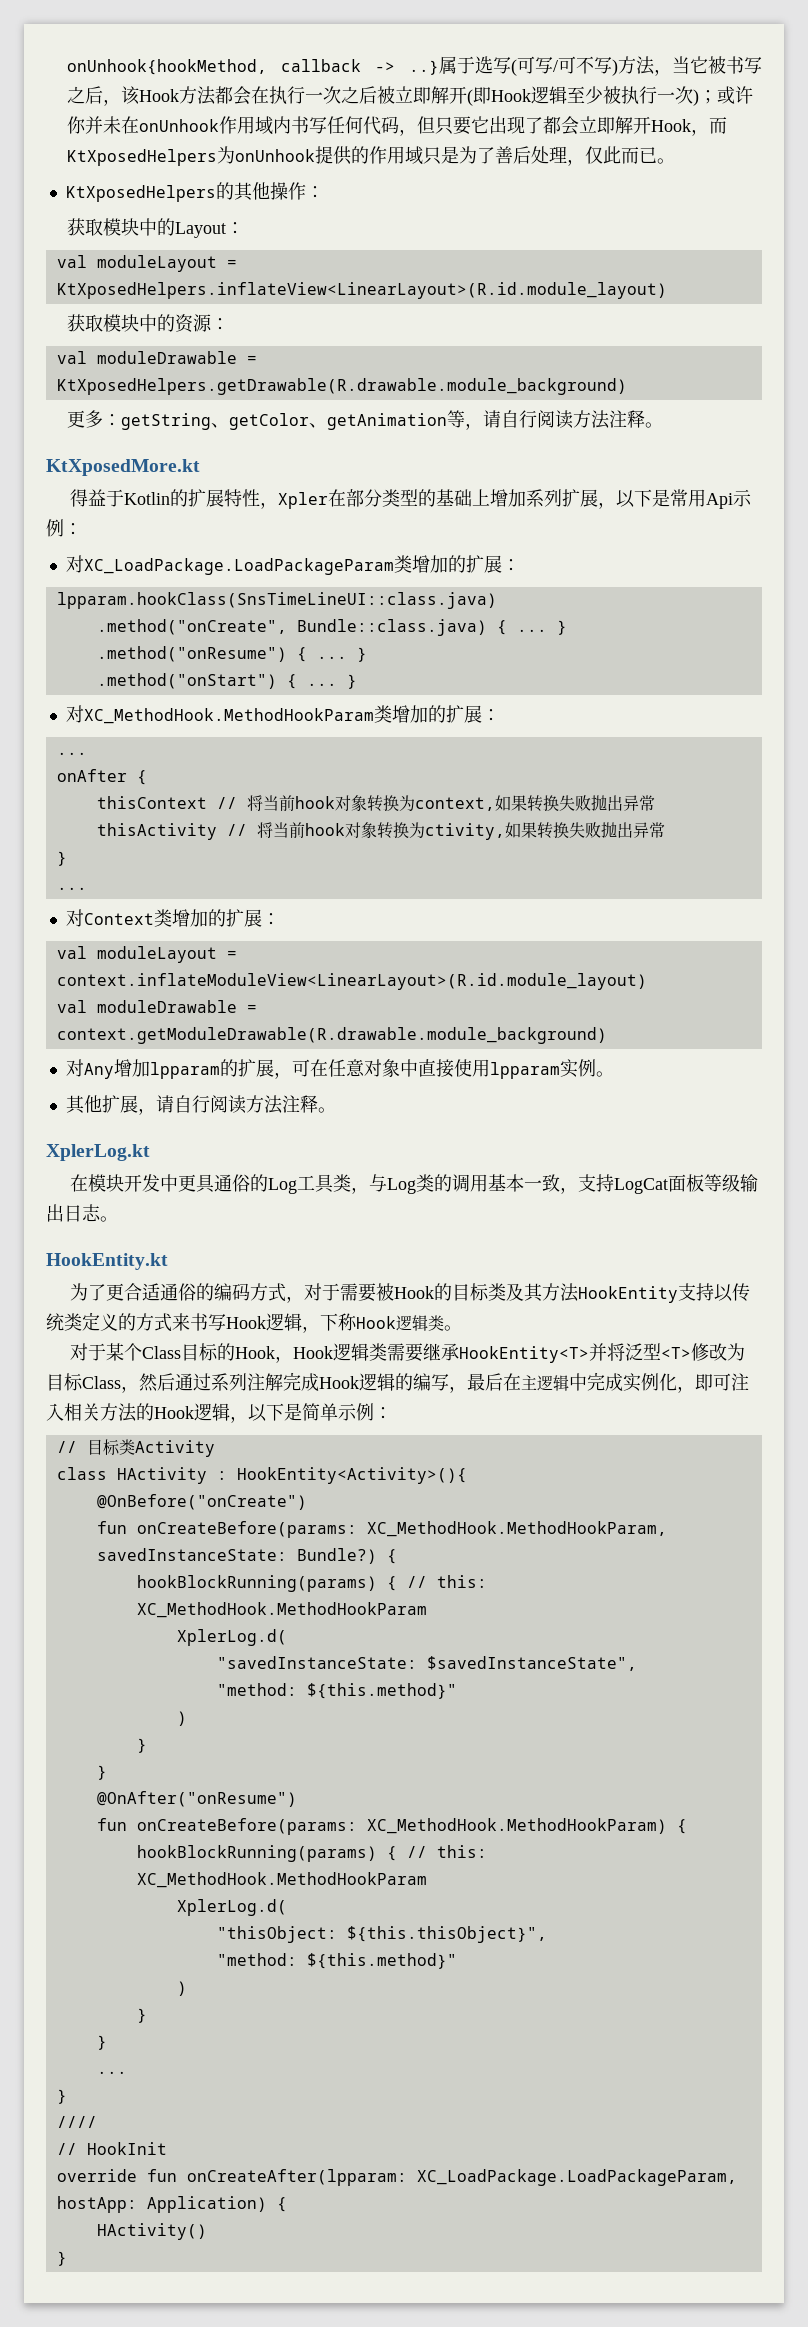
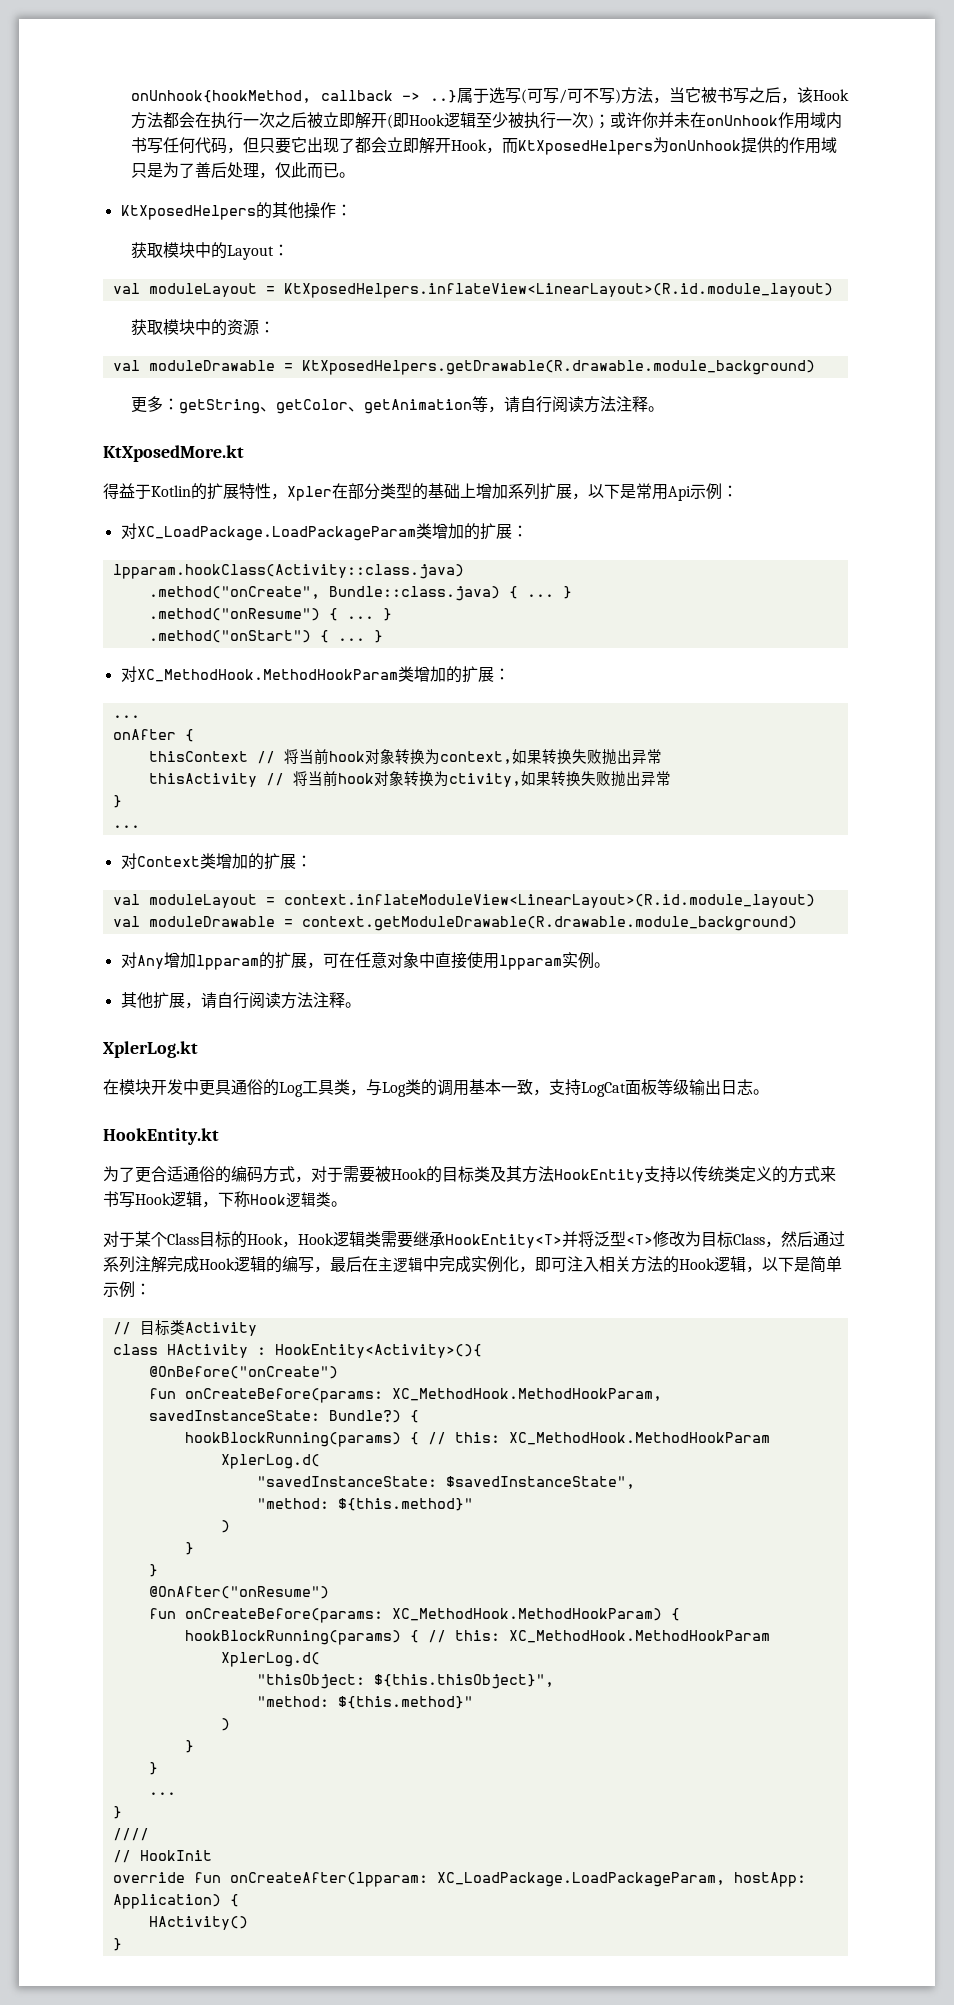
[56,592,497,609] lpparam.hookClass(SnsTimeLineUI::class.java) -> [112,564,464,579] lpparam.hookClass(Activity::class.java)

